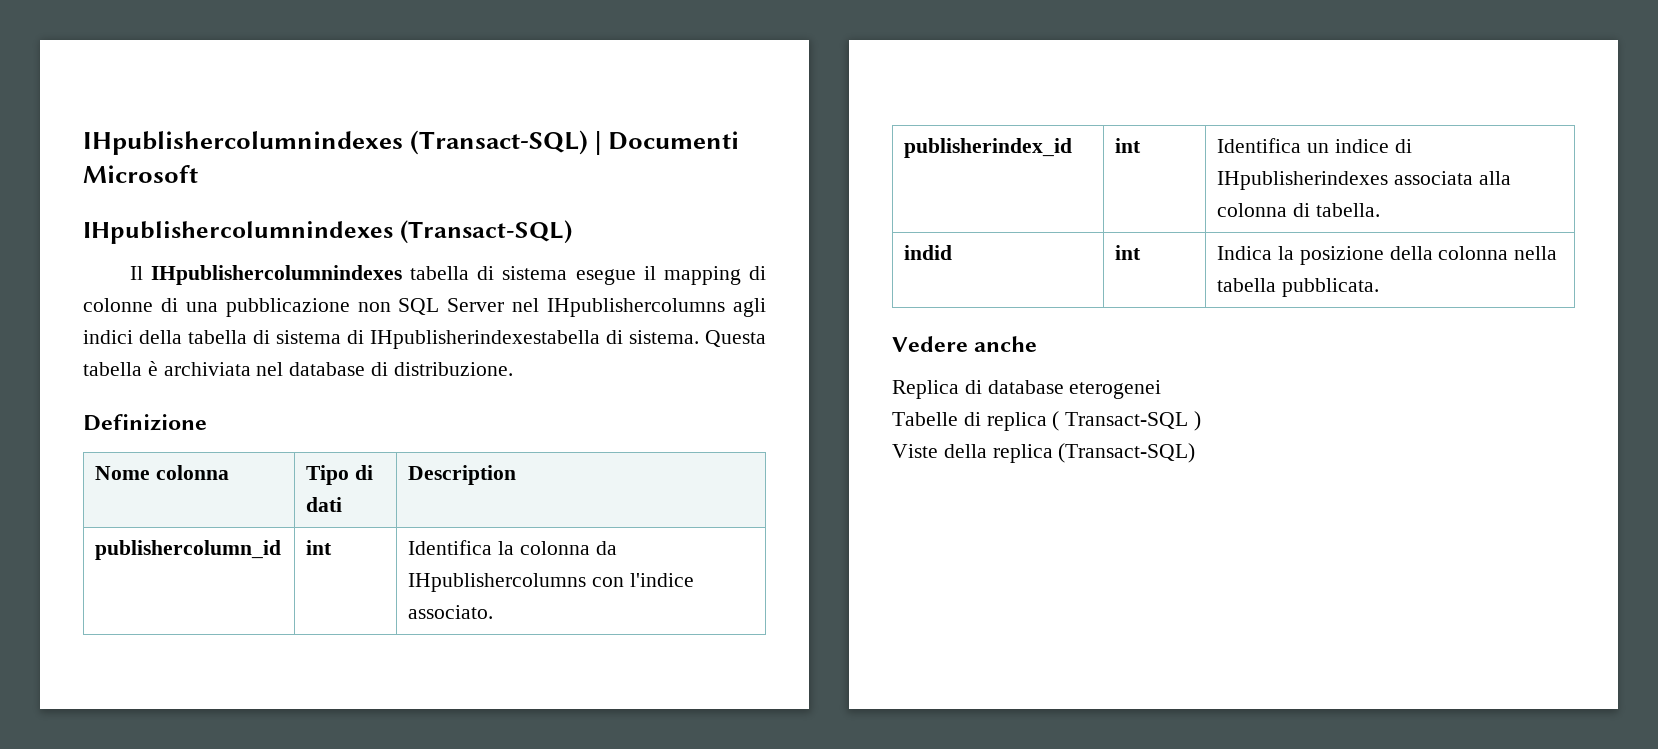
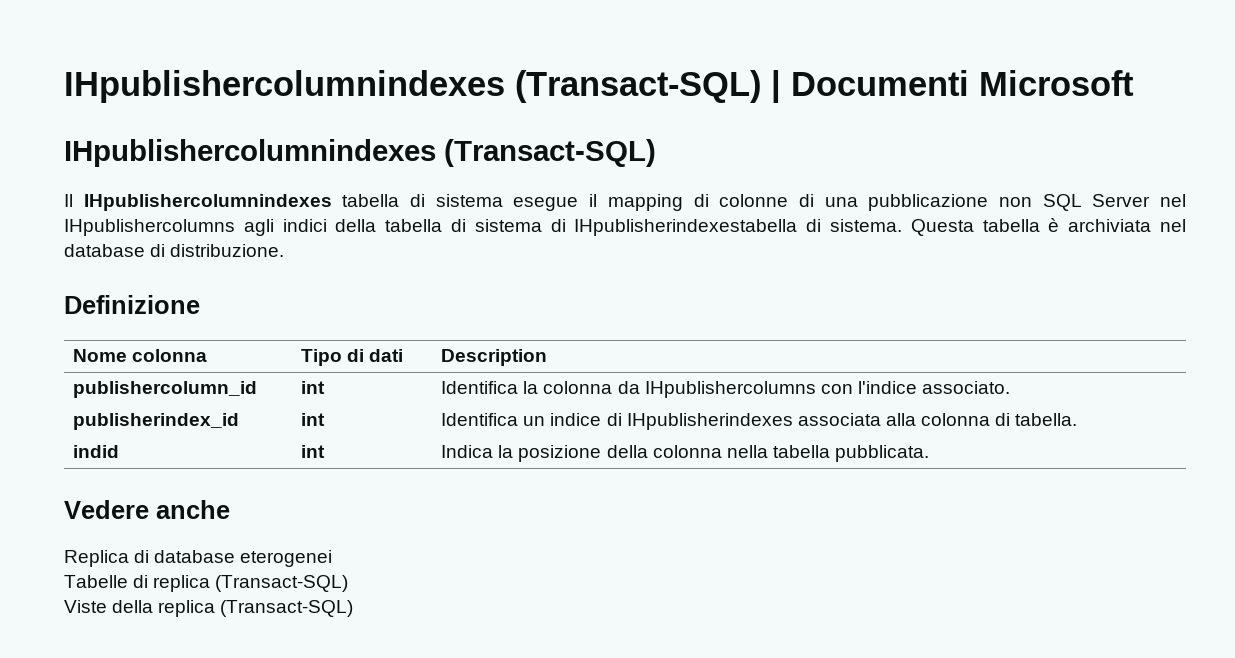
[1052,411,1202,431] ( Transact-SQL ) -> [215,575,349,592] (Transact-SQL)

